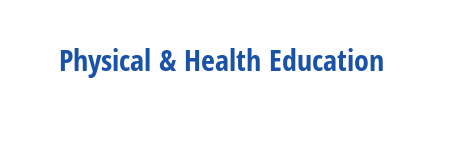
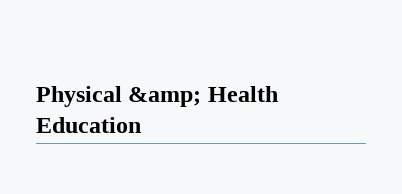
[158,50,177,71] & -> [128,87,202,107] &amp;

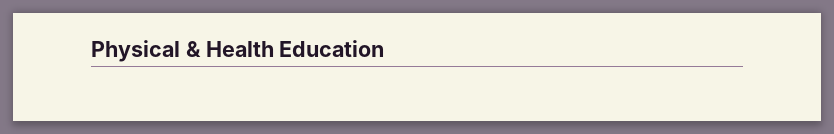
[128,87,202,107] &amp; -> [185,41,201,57] &

